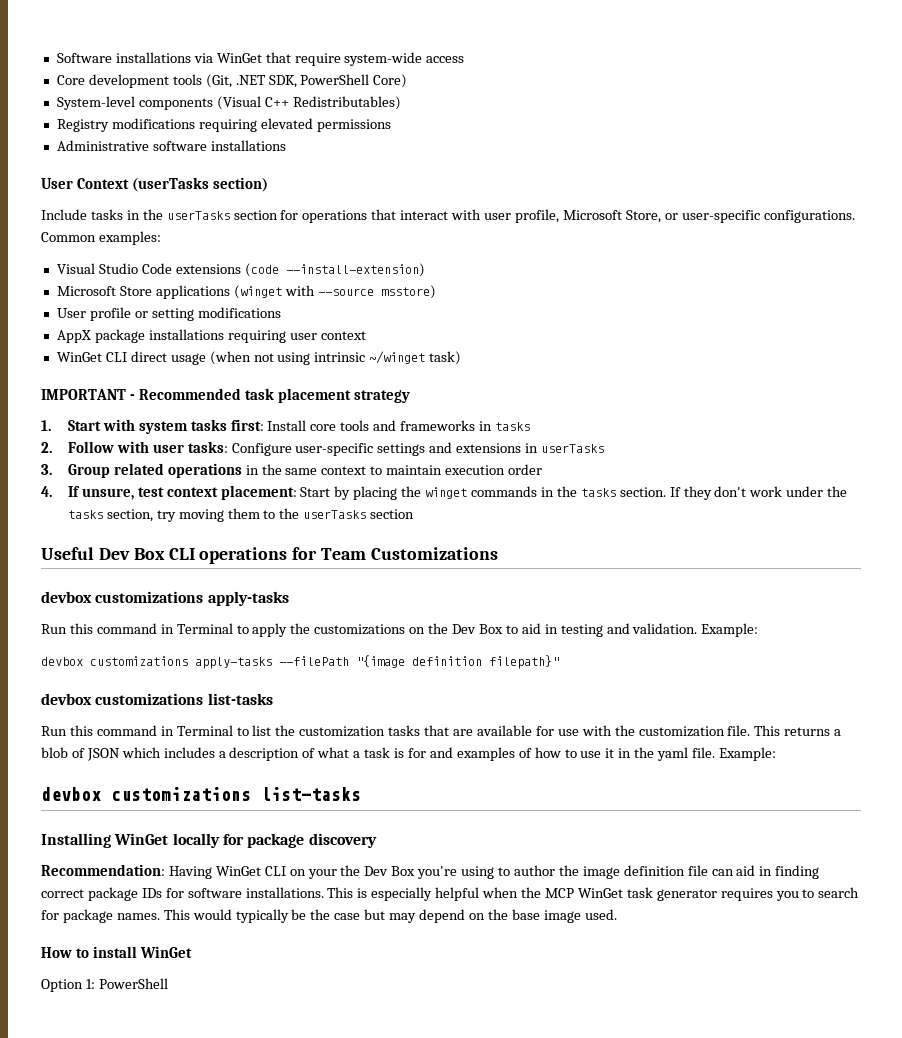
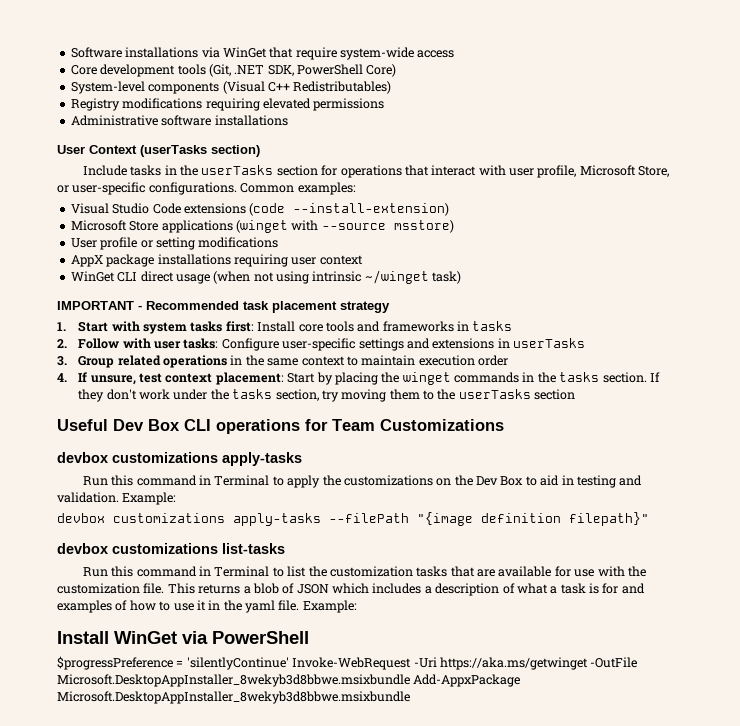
[41,787,361,801] [41,833,377,848] [41,864,820,879] [41,887,860,901] [41,909,617,923] [41,946,192,958] [41,978,168,992] devbox customizations list-tasks // Installing WinGet locally for package discovery // Recommendation: Having WinGet CLI on your the Dev Box you're using to author the image definition file can aid in finding correct package IDs for software installations. This is especially helpful when the MCP WinGet task generator requires you to search for package names. This would typically be the case but may depend on the base image used. // How to install WinGet // Option 1: PowerShell -> [57,631,309,644] [57,656,638,670] [57,674,521,687] [57,691,410,704] Install WinGet via PowerShell // $progressPreference = 'silentlyContinue' Invoke-WebRequest -Uri https://aka.ms/getwinget -OutFile Microsoft.DesktopAppInstaller_8wekyb3d8bbwe.msixbundle Add-AppxPackage Microsoft.DesktopAppInstaller_8wekyb3d8bbwe.msixbundle

